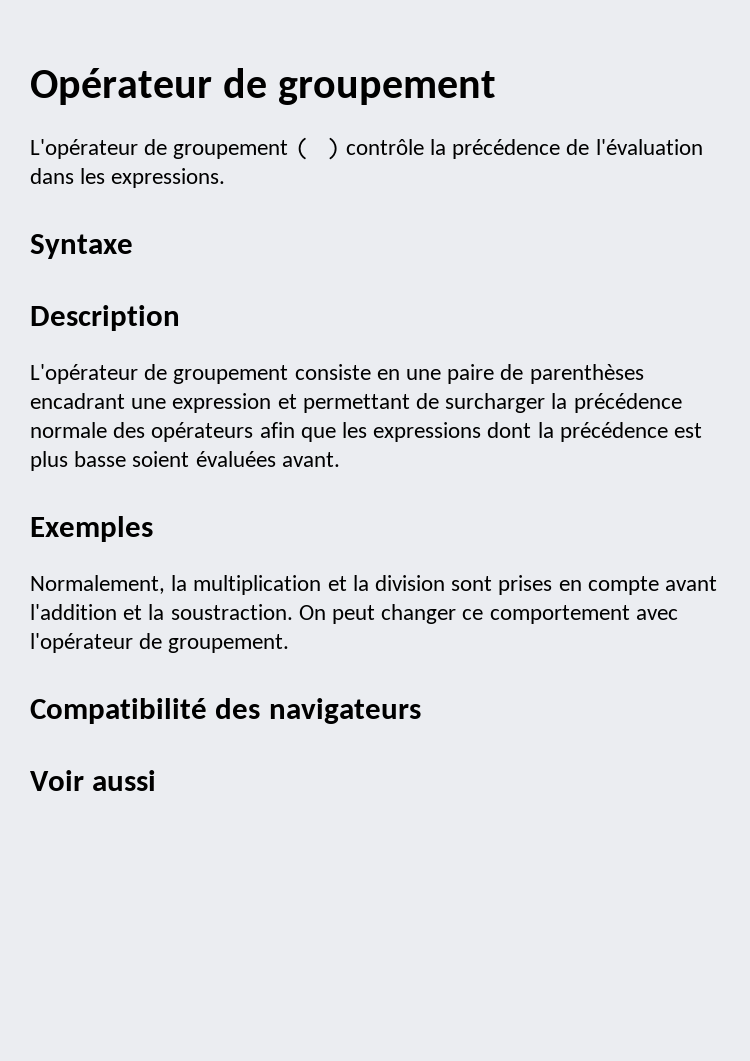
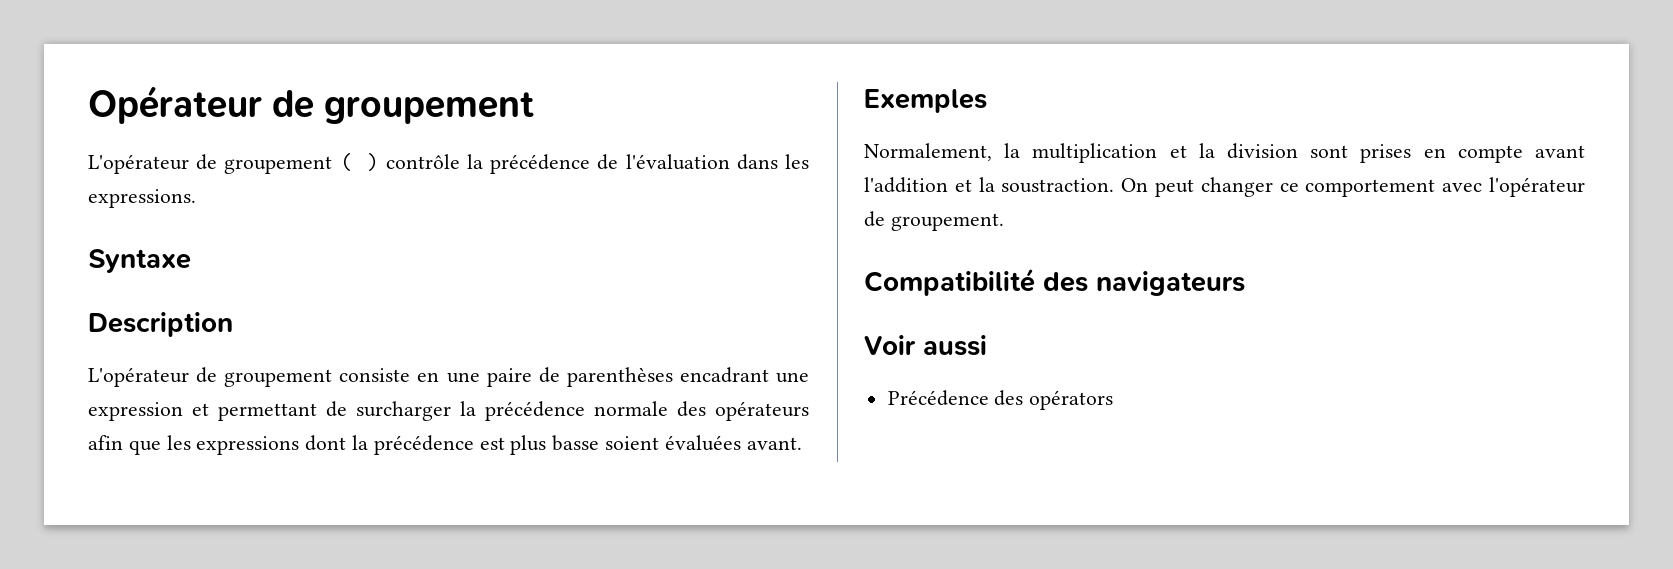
(157, 780) none -> [887,390,1114,410] // Précédence des opérators

